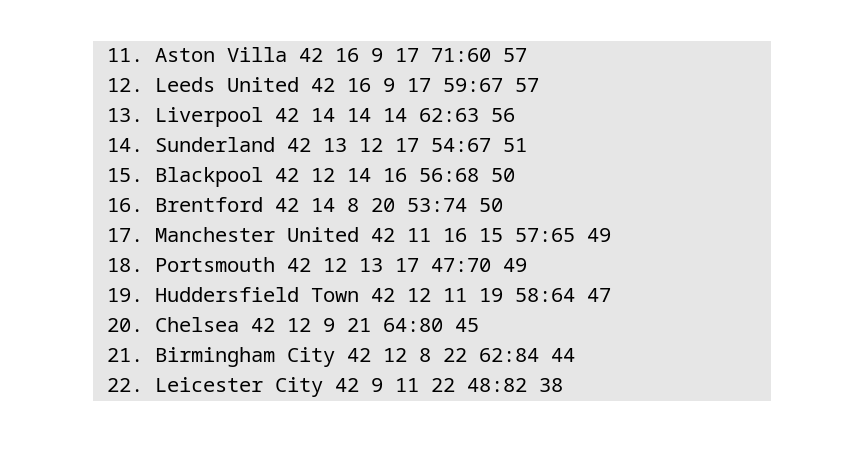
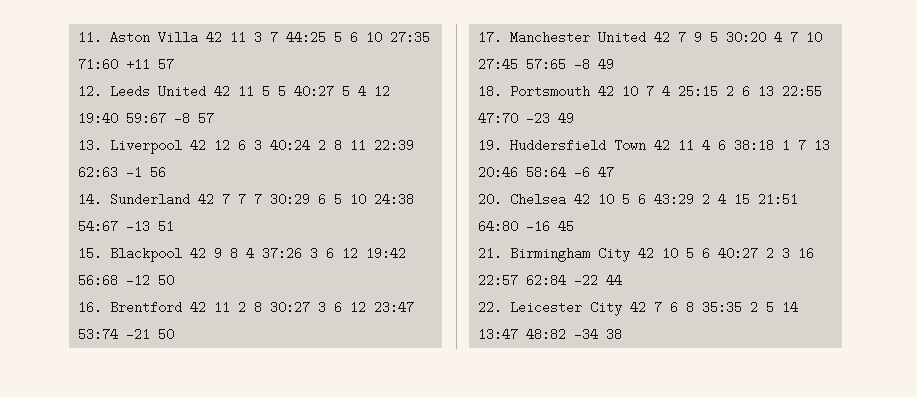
[334,48,491,62] 16 9 17 71:60 -> [230,31,430,44] [78,58,150,71] 11 3 7 44:25 5 6 10 27:35 71:60 +11
[346,78,539,92] [106,107,515,127] [106,137,527,152] [106,167,515,187] [106,197,467,212] 16 9 17 59:67 57 // 13. Liverpool 42 14 14 14 62:63 56 // 14. Sunderland 42 13 12 17 54:67 51 // 15. Blackpool 42 12 14 16 56:68 50 // 16. Brentford 42 14 8 20 53:74 -> [238,85,390,98] [78,112,214,125] [78,139,414,154] [78,166,166,179] [78,193,414,206] [78,220,174,233] [78,247,406,262] [78,274,174,287] [78,301,414,314] [78,328,150,341] 11 5 5 40:27 5 4 12 19:40 59:67 -8 57 // 13. Liverpool 42 12 6 3 40:24 2 8 11 22:39 62:63 -1 56 // 14. Sunderland 42 7 7 7 30:29 6 5 10 24:38 54:67 -13 51 // 15. Blackpool 42 9 8 4 37:26 3 6 12 19:42 56:68 -12 50 // 16. Brentford 42 11 2 8 30:27 3 6 12 23:47 53:74 -21
[406,228,611,242] [106,257,491,272] 11 16 15 57:65 49 // 18. Portsmouth 42 12 13 17 47:70 -> [678,31,822,44] [478,58,614,71] [478,85,822,98] [478,112,550,125] 7 9 5 30:20 4 7 10 27:45 57:65 -8 49 // 18. Portsmouth 42 10 7 4 25:15 2 6 13 22:55 47:70 -23
[406,288,611,302] [106,317,443,332] 12 11 19 58:64 47 // 20. Chelsea 42 12 9 21 64:80 -> [678,139,830,152] [478,166,614,179] [478,193,798,206] [478,220,550,233] 11 4 6 38:18 1 7 13 20:46 58:64 -6 47 // 20. Chelsea 42 10 5 6 43:29 2 4 15 21:51 64:80 -16
[382,348,539,362] 12 8 22 62:84 -> [662,247,814,260] [478,274,598,287] 10 5 6 40:27 2 3 16 22:57 62:84 -22
[370,378,527,392] 9 11 22 48:82 -> [654,301,798,314] [478,328,598,341] 7 6 8 35:35 2 5 14 13:47 48:82 -34

